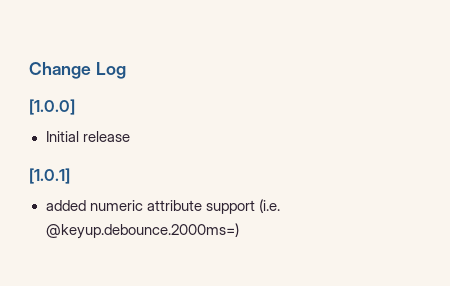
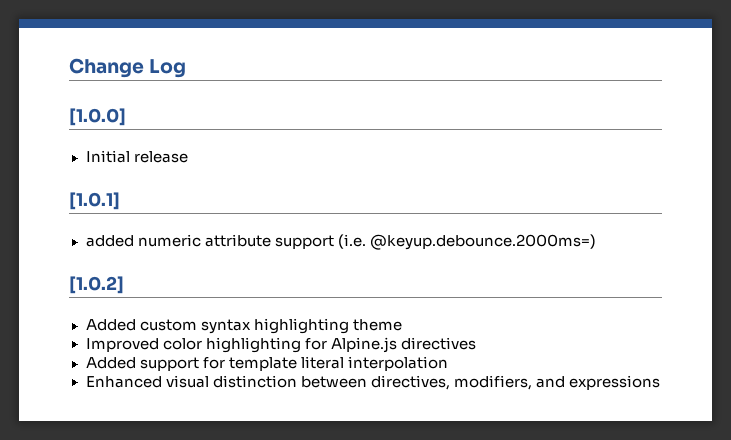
(239, 231) none -> [69,276,124,294] [85,318,402,334] [85,337,476,353] [85,356,448,371] [85,375,660,390] // [1.0.2] // Added custom syntax highlighting theme // Improved color highlighting for Alpine.js directives // Added support for template literal interpolation // Enhanced visual distinction between directives, modifiers, and expressions

